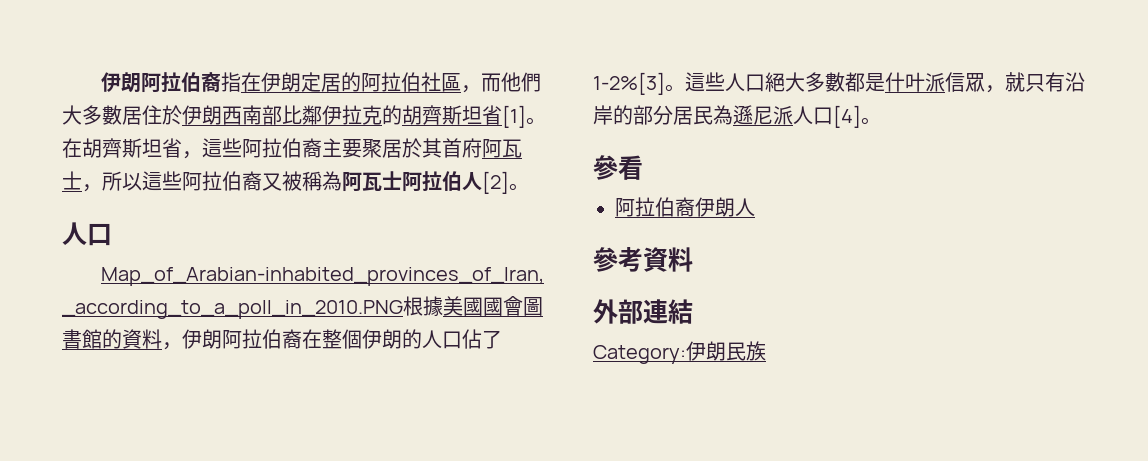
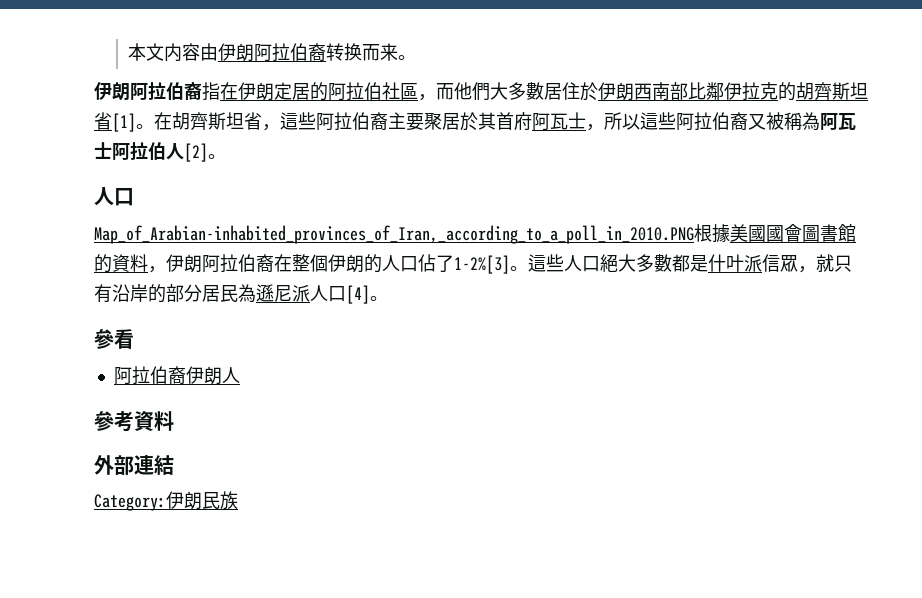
(101, 82) none -> [128,43,417,62] 本文内容由伊朗阿拉伯裔转换而来。 //

